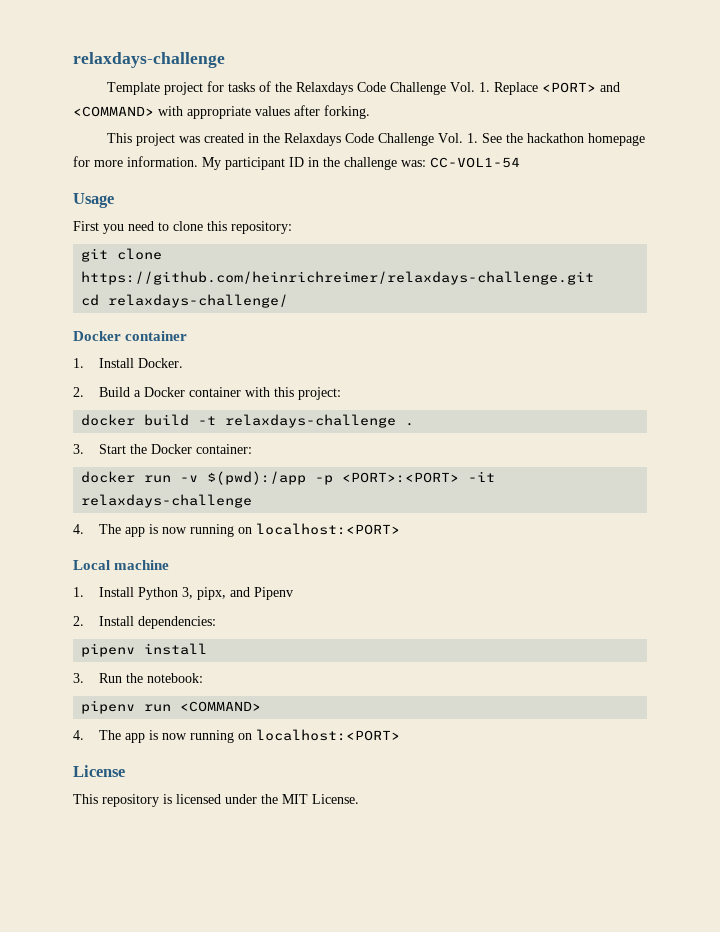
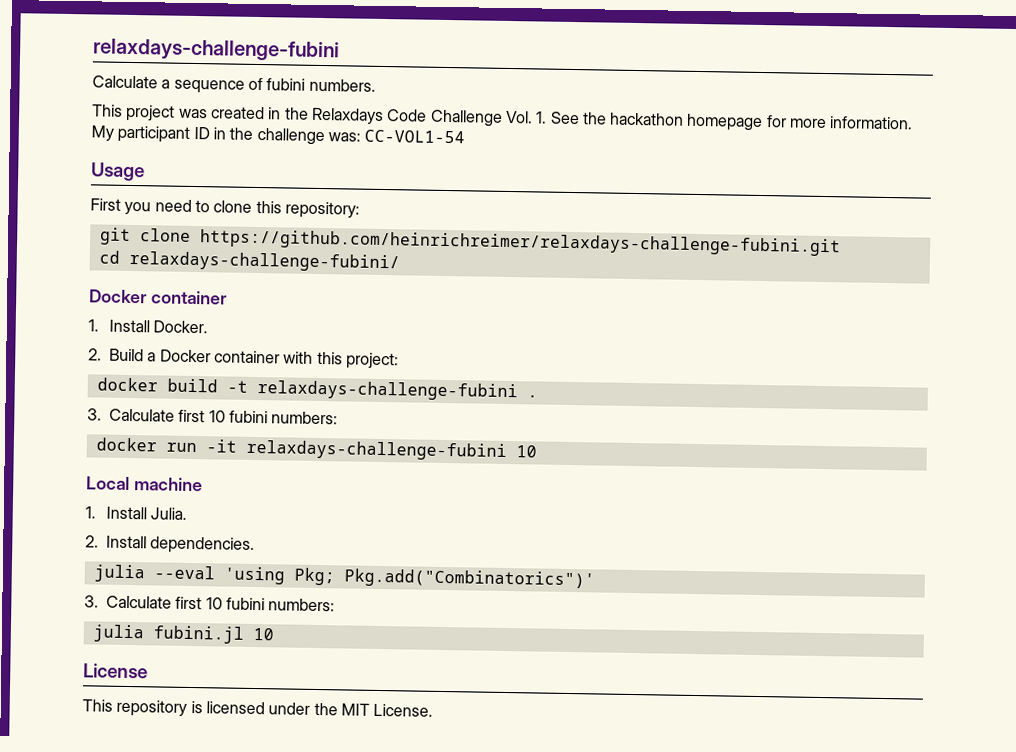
[73,52,225,68] [106,81,620,95] [73,105,370,119] relaxdays-challenge // Template project for tasks of the Relaxdays Code Challenge Vol. 1. Replace <PORT> and <COMMAND> with appropriate values after forking. -> [92,38,340,63] [92,75,376,94] relaxdays-challenge-fubini // Calculate a sequence of fubini numbers.
[81,271,595,285] https://github.com/heinrichreimer/relaxdays-challenge.git -> [199,229,841,257] https://github.com/heinrichreimer/relaxdays-challenge-fubini.git
[108,294,289,308] relaxdays-challenge/ -> [128,250,400,273] relaxdays-challenge-fubini/
[225,414,397,428] relaxdays-challenge -> [256,380,518,402] relaxdays-challenge-fubini
[99,444,253,454] [81,471,496,485] [81,494,253,508] [73,523,401,537] [73,560,170,570] [73,587,294,600] [73,616,217,629] [81,643,208,657] [73,673,204,683] [81,700,262,714] [73,729,401,743] Start the Docker container: // docker run -v $(pwd):/app -p <PORT>:<PORT> -it relaxdays-challenge // 4. The app is now running on localhost:<PORT> // Local machine // 1. Install Python 3, pipx, and Pipenv // 2. Install dependencies: // pipenv install // 3. Run the notebook: // pipenv run <COMMAND> // 4. The app is now running on localhost:<PORT> -> [109,408,339,425] [95,437,537,461] [86,476,203,492] [85,506,188,520] [85,535,256,555] [93,564,595,590] [84,595,336,612] [92,624,274,644] Calculate first 10 fubini numbers: // docker run -it relaxdays-challenge-fubini 10 // Local machine // 1. Install Julia. // 2. Install dependencies. // julia --eval 'using Pkg; Pkg.add("Combinatorics")' // 3. Calculate first 10 fubini numbers: // julia fubini.jl 10

